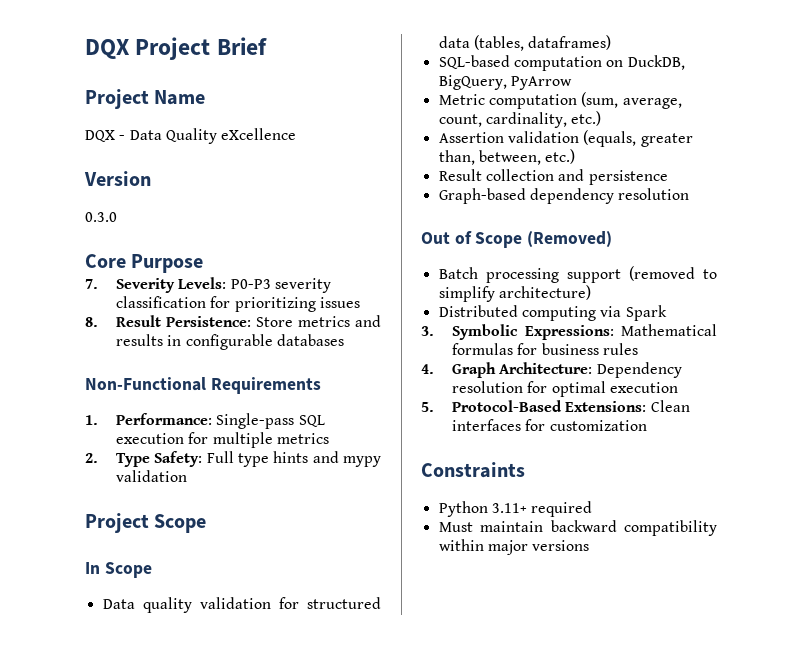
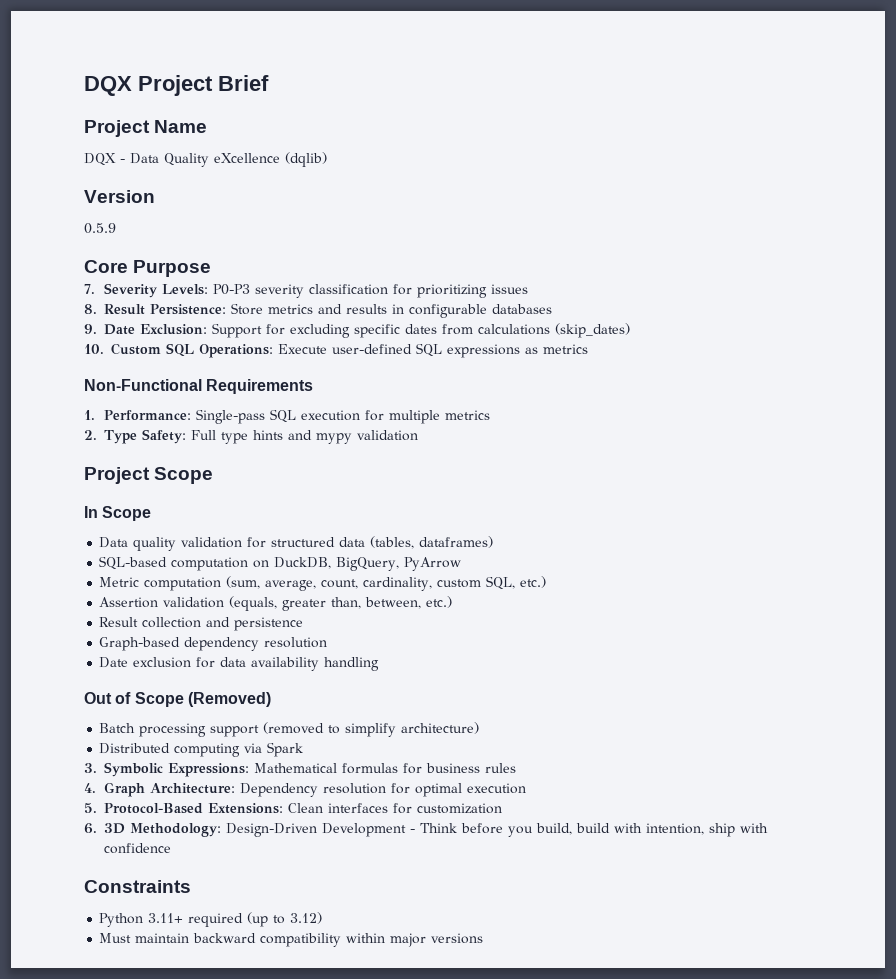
(297, 134) none -> [285,152,327,167] (dqlib)
[85,212,117,222] 0.3.0 -> [84,223,116,234] 0.5.9
(345, 340) none -> [84,323,630,338] [84,343,588,358] // 9. Date Exclusion: Support for excluding specific dates from calculations (skip_dates) // 10. Custom SQL Operations: Execute user-defined SQL expressions as metrics
(567, 120) none -> [437,576,516,590] custom SQL,
(690, 194) none -> [99,657,380,671] // Date exclusion for data availability handling
(647, 425) none -> [84,823,768,837] [104,843,171,854] // 6. 3D Methodology: Design-Driven Development - Think before you build, build with intention, ship with confidence
(593, 509) none -> [247,912,323,927] (up to 3.12)

